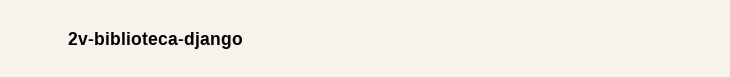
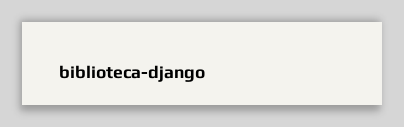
[68,32,243,49] 2v-biblioteca-django -> [59,65,205,82] biblioteca-django

